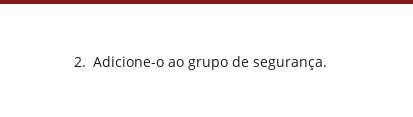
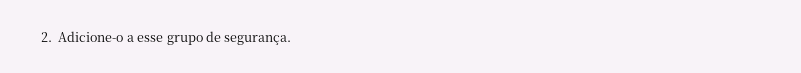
[167,59,184,67] ao -> [126,35,164,42] a esse

